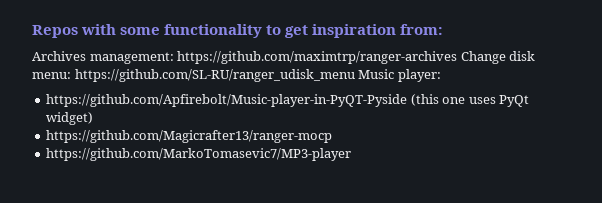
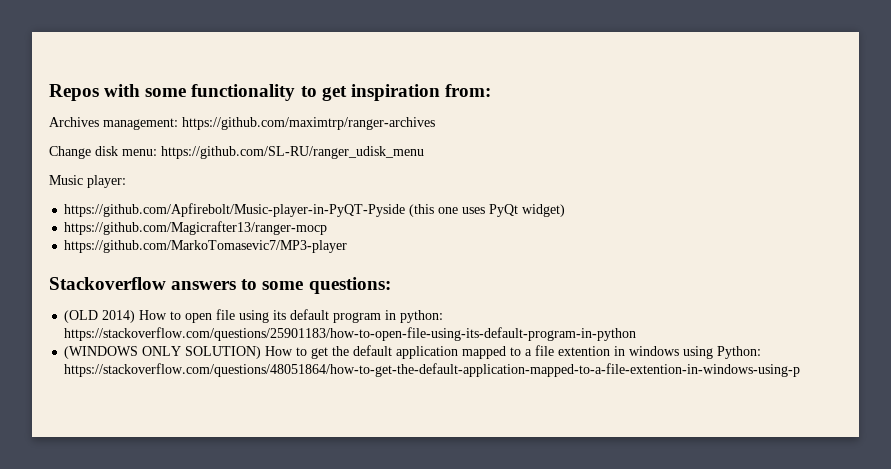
(458, 57) none -> (435, 123) //
(355, 75) none -> (424, 152) //
(352, 154) none -> [49,277,391,294] [64,309,444,323] [64,327,637,341] [64,345,762,359] [64,363,801,377] // Stackoverflow answers to some questions: // (OLD 2014) How to open file using its default program in python: https://stackoverflow.com/questions/25901183/how-to-open-file-using-its-default-program-in-python // (WINDOWS ONLY SOLUTION) How to get the default application mapped to a file extention in windows using Python: https://stackoverflow.com/questions/48051864/how-to-get-the-default-application-mapped-to-a-file-extention-in-windows-using-p

